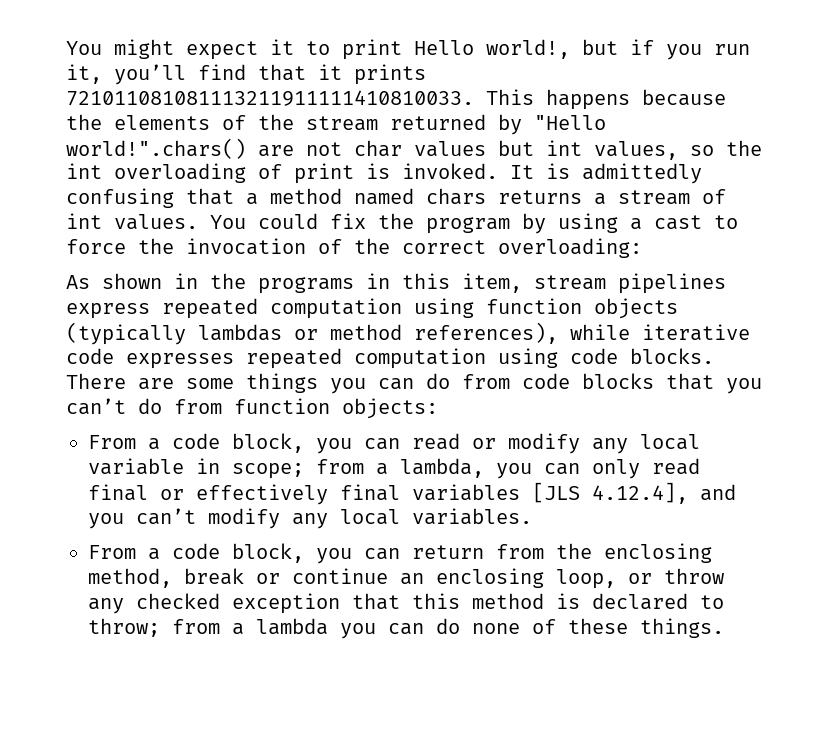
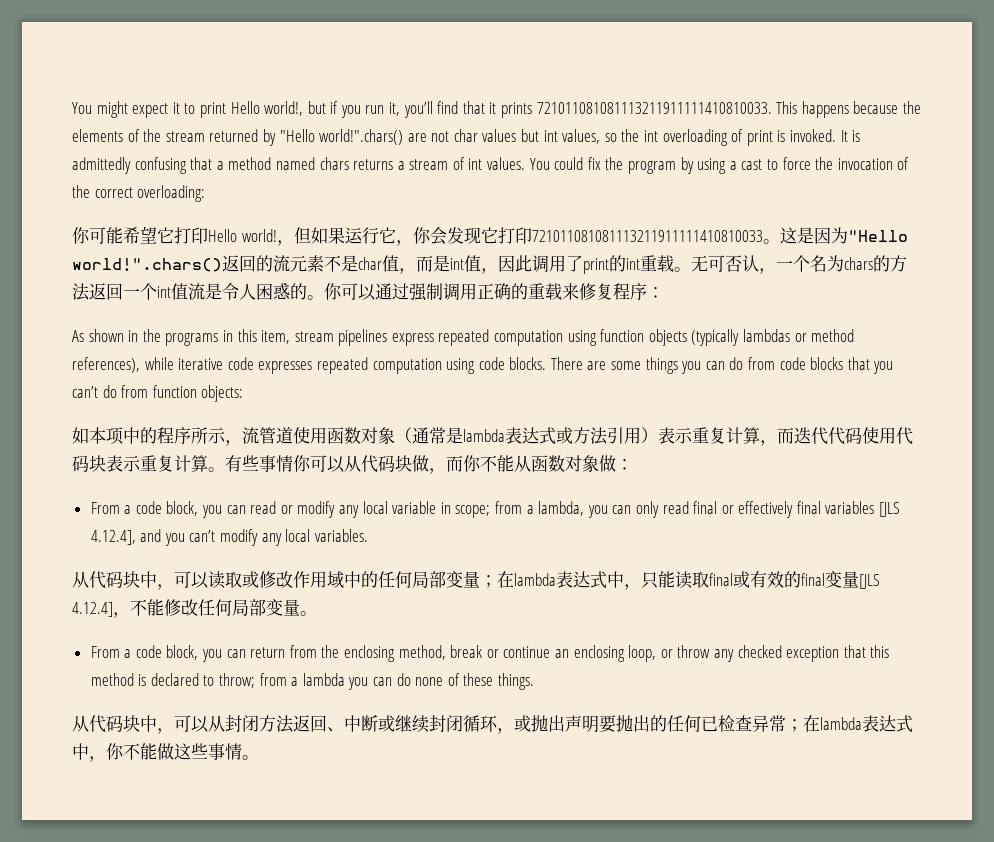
(642, 248) none -> [72,226,908,246] [72,255,907,274] [72,283,664,301] // 你可能希望它打印Hello world!，但如果运行它，你会发现它打印721011081081113211911111410810033。这是因为"Hello world!".chars()返回的流元素不是char值，而是int值，因此调用了print的int重载。无可否认，一个名为chars的方法返回一个int值流是令人困惑的。你可以通过强制调用正确的重载来修复程序：
(438, 408) none -> [72,427,913,446] [72,455,633,474] // 如本项中的程序所示，流管道使用函数对象（通常是lambda表达式或方法引用）表示重复计算，而迭代代码使用代码块表示重复计算。有些事情你可以从代码块做，而你不能从函数对象做：
(532, 516) none -> [72,571,880,590] [72,599,317,618] // 从代码块中，可以读取或修改作用域中的任何局部变量；在lambda表达式中，只能读取final或有效的final变量[JLS 4.12.4]，不能修改任何局部变量。
(724, 628) none -> [72,715,913,734] [72,743,259,762] // 从代码块中，可以从封闭方法返回、中断或继续封闭循环，或抛出声明要抛出的任何已检查异常；在lambda表达式中，你不能做这些事情。

